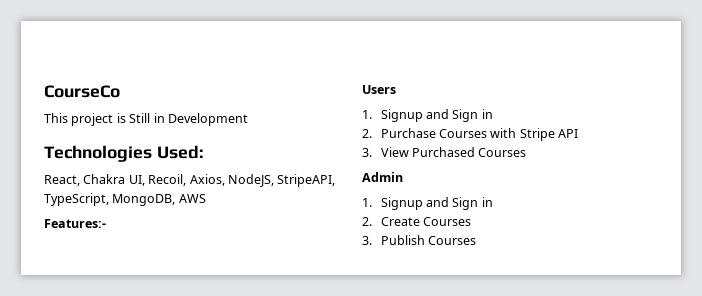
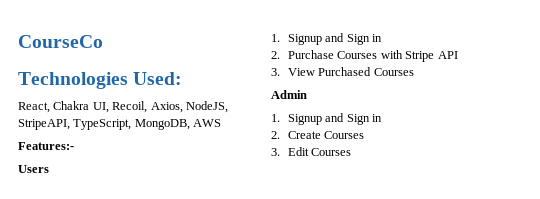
[44,113,248,126] // This project is Still in Development -> (103, 41) none
[380,235,425,245] Publish -> [288,147,310,156] Edit

